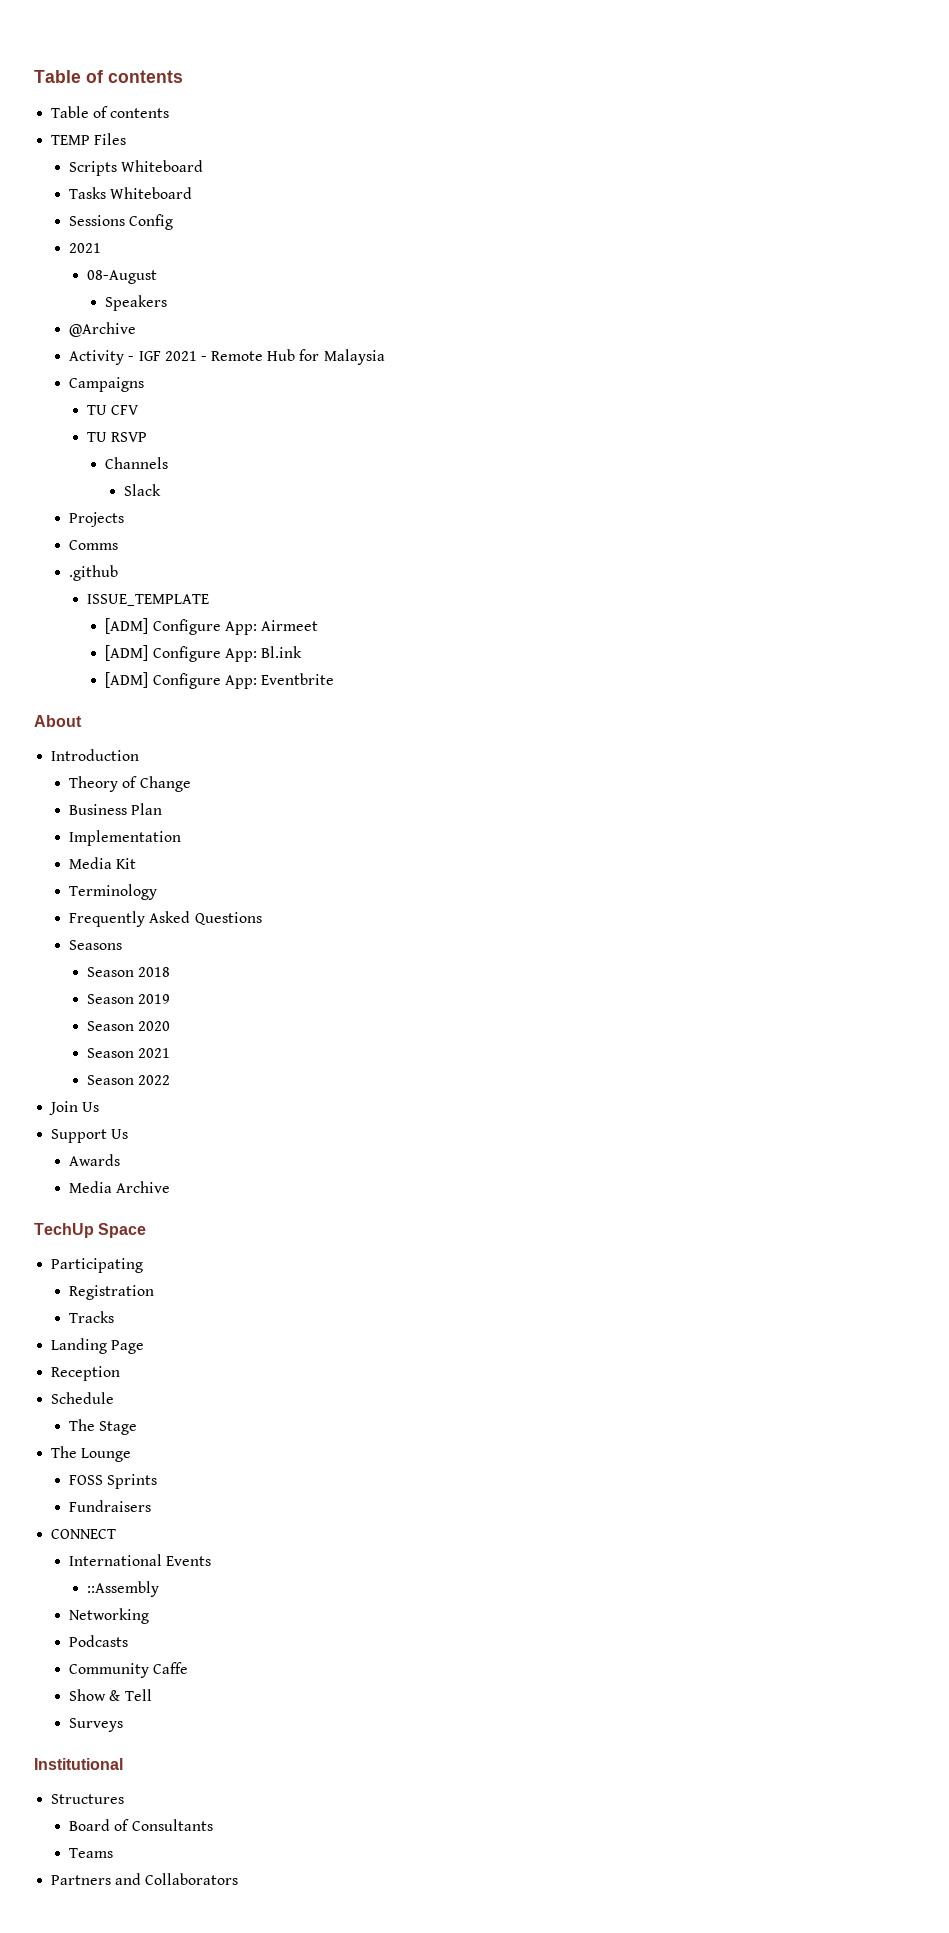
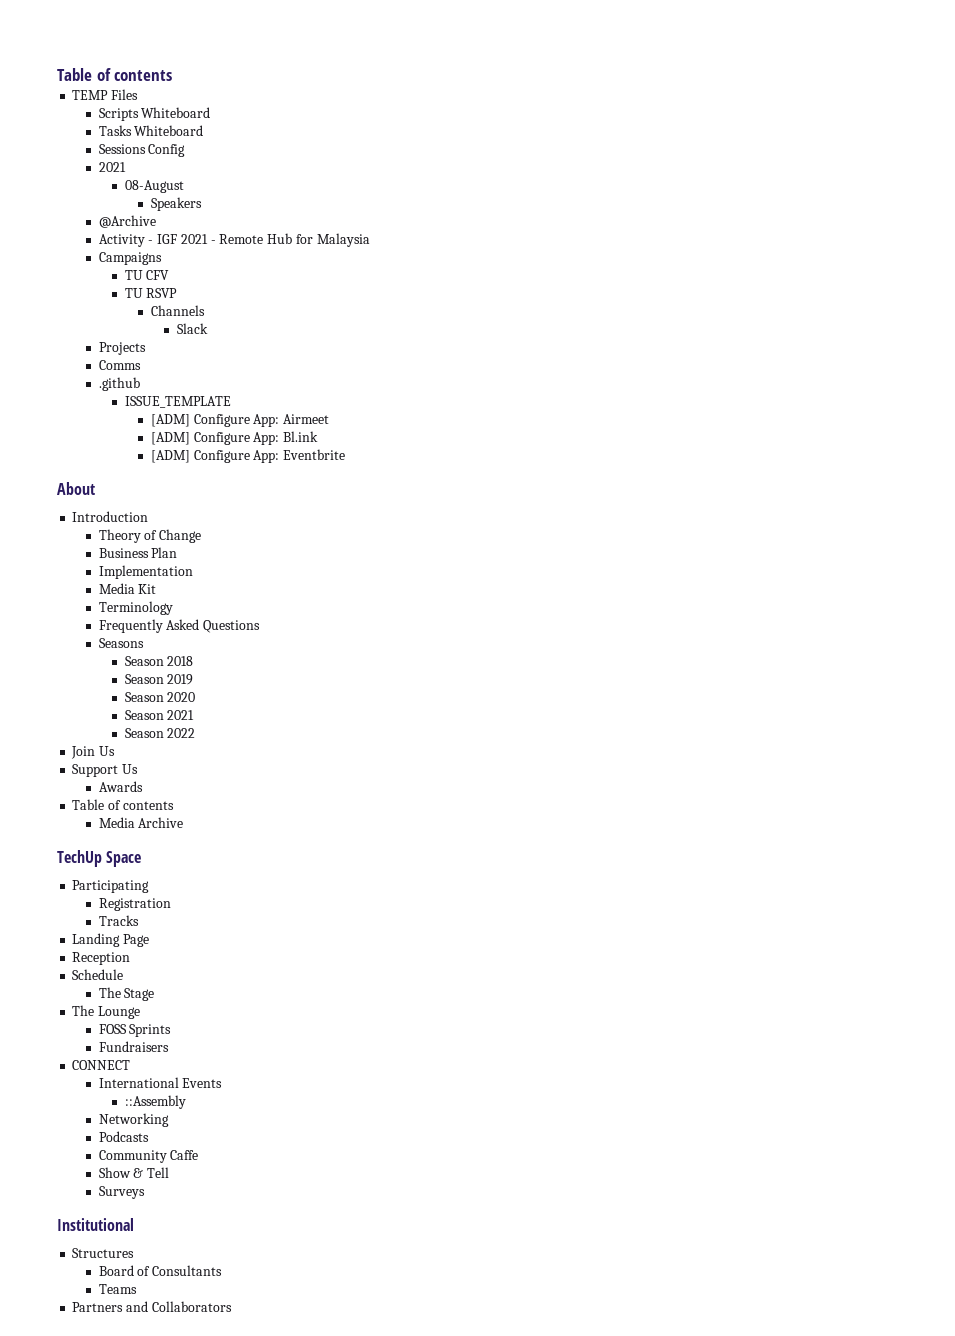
[34,70,183,83] [51,106,170,118] Table of contents // Table of contents -> [57,68,173,81] Table of contents
(121, 1160) none -> [72,799,174,810] // Table of contents

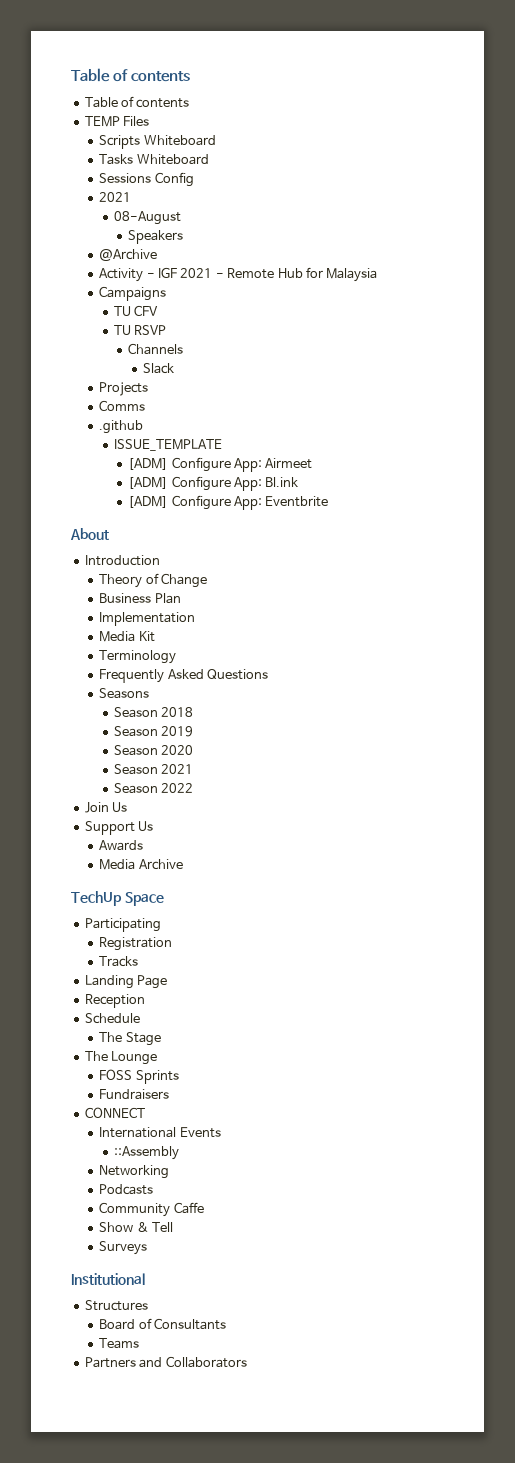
[57,68,173,81] Table of contents -> [71,68,190,82] [84,96,190,108] Table of contents // Table of contents
[72,799,174,810] // Table of contents -> (144, 845) none

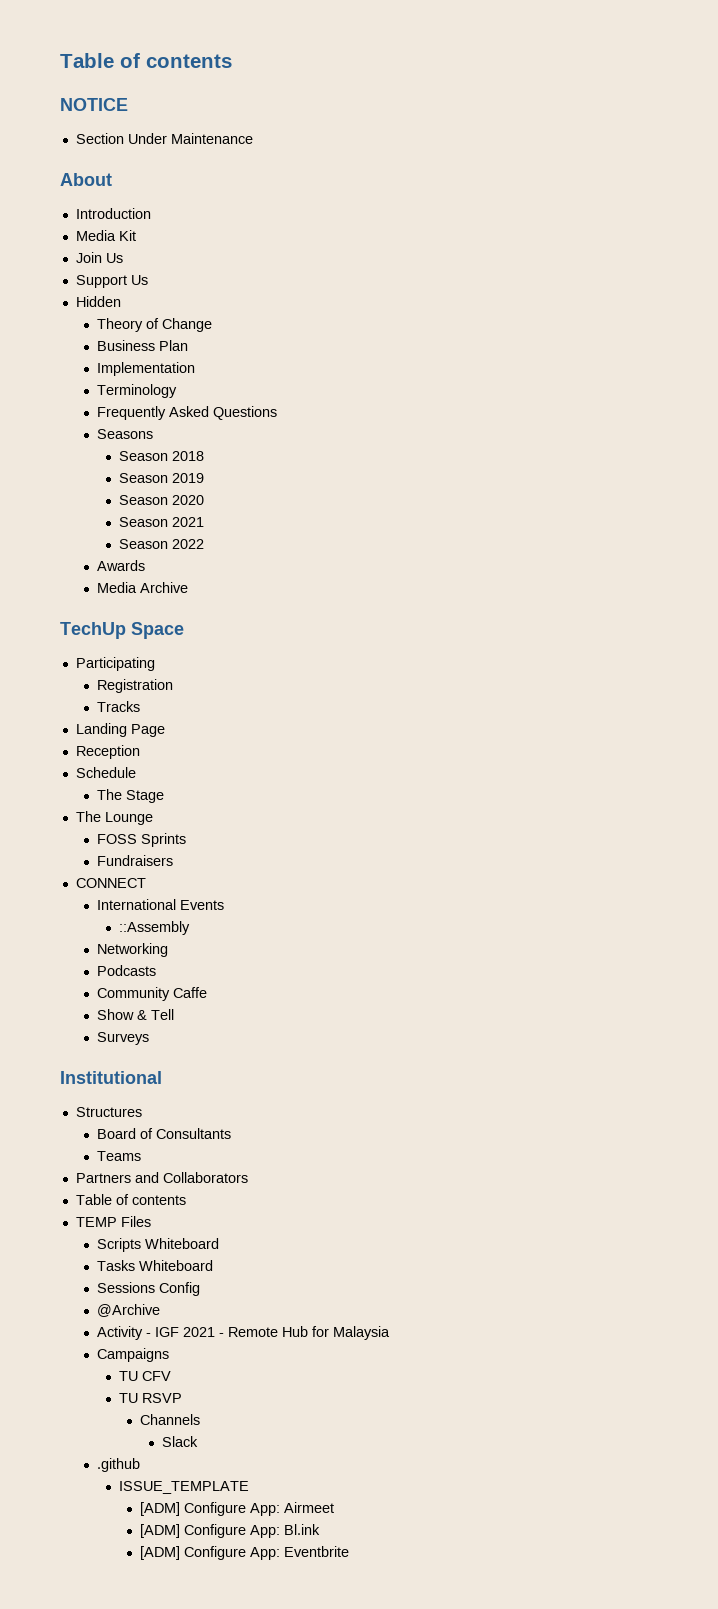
[71,68,190,82] [84,96,190,108] [84,116,150,127] [99,135,216,149] [99,154,209,165] [99,172,194,187] [99,192,132,202] [113,211,181,225] [128,230,184,244] [99,249,158,261] [99,267,378,282] [99,286,167,301] [113,305,159,316] [113,325,167,335] [128,343,184,355] [142,363,174,374] [99,382,149,396] [99,400,146,411] [99,420,144,434] [113,439,222,451] [128,457,313,472] [128,476,299,491] [128,495,329,510] [70,528,109,540] [84,555,160,566] Table of contents // Table of contents // TEMP Files // Scripts Whiteboard // Tasks Whiteboard // Sessions Config // 2021 // 08-August // Speakers // @Archive // Activity - IGF 2021 - Remote Hub for Malaysia // Campaigns // TU CFV // TU RSVP // Channels // Slack // Projects // Comms // .github // ISSUE_TEMPLATE // [ADM] Configure App: Airmeet // [ADM] Configure App: Bl.ink // [ADM] Configure App: Eventbrite // About // Introduction -> [60,53,232,68] [60,98,128,111] [75,133,253,144] [60,173,112,186] [75,208,151,219] [75,230,136,241] [75,252,123,263] [75,275,148,288] [75,296,121,307] Table of contents // NOTICE // Section Under Maintenance // About // Introduction // Media Kit // Join Us // Support Us // Hidden
[99,631,155,642] // Media Kit -> (196, 369) none
[84,802,128,813] [84,821,154,835] // Join Us // Support Us -> (204, 544) none
(247, 1362) none -> [75,1194,186,1205] [75,1216,151,1227] [97,1238,220,1252] [97,1260,214,1271] [97,1282,201,1296] [97,1304,161,1317] [97,1326,391,1340] [97,1348,170,1362] [118,1371,171,1381] [118,1393,182,1403] [140,1414,201,1425] [161,1436,198,1447] [97,1458,141,1472] [118,1481,249,1494] [140,1502,335,1516] [140,1524,321,1538] [140,1546,350,1560] // Table of contents // TEMP Files // Scripts Whiteboard // Tasks Whiteboard // Sessions Config // @Archive // Activity - IGF 2021 - Remote Hub for Malaysia // Campaigns // TU CFV // TU RSVP // Channels // Slack // .github // ISSUE_TEMPLATE // [ADM] Configure App: Airmeet // [ADM] Configure App: Bl.ink // [ADM] Configure App: Eventbrite

